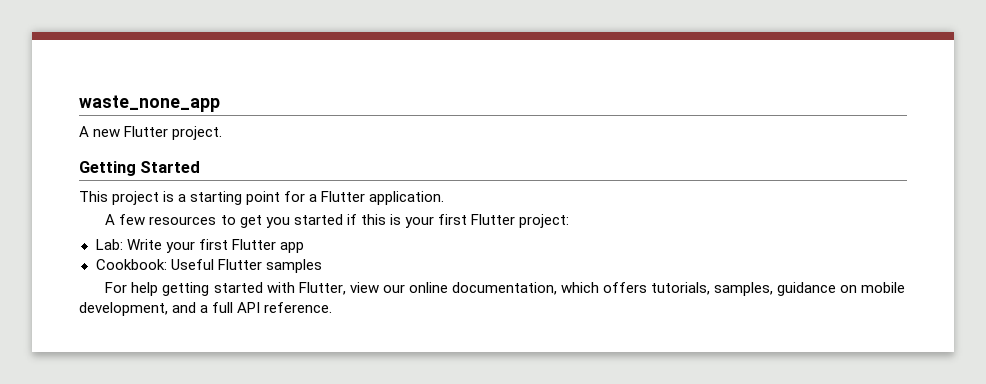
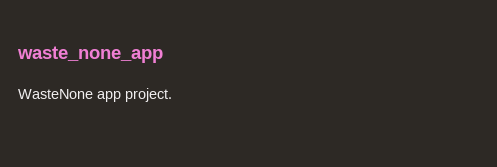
[79,126,223,140] [79,161,201,176] [79,191,445,205] [105,214,570,228] [95,239,304,253] [95,259,322,273] [105,282,906,296] [79,302,333,316] A new Flutter project. // Getting Started // This project is a starting point for a Flutter application. // A few resources to get you started if this is your first Flutter project: // Lab: Write your first Flutter app // Cookbook: Useful Flutter samples // For help getting started with Flutter, view our online documentation, which offers tutorials, samples, guidance on mobile development, and a full API reference. -> [18,88,172,102] WasteNone app project.

